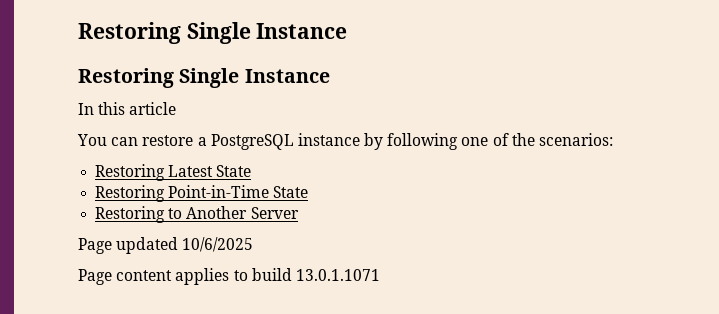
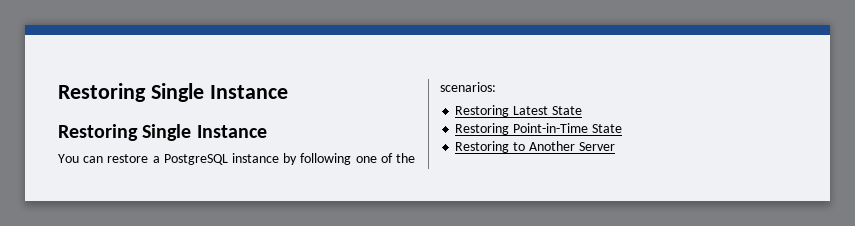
[78,102,177,115] // In this article -> (267, 131) none
[78,237,254,254] [78,268,380,285] // Page updated 10/6/2025 // Page content applies to build 13.0.1.1071 -> (615, 146) none

